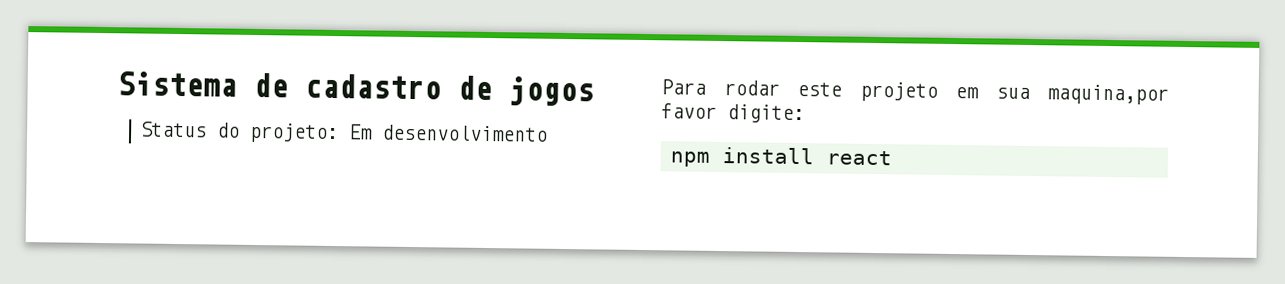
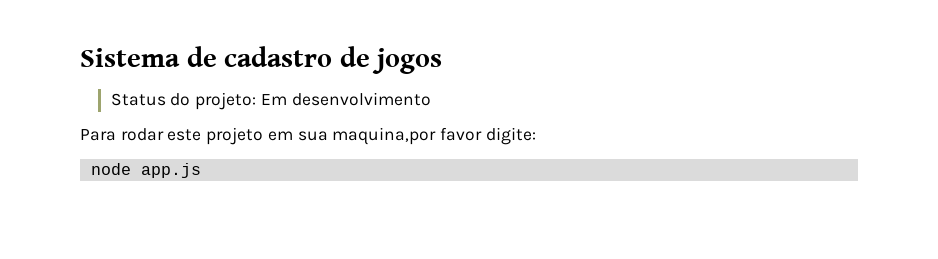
[669,147,892,167] npm install react -> [90,163,201,178] node app.js

